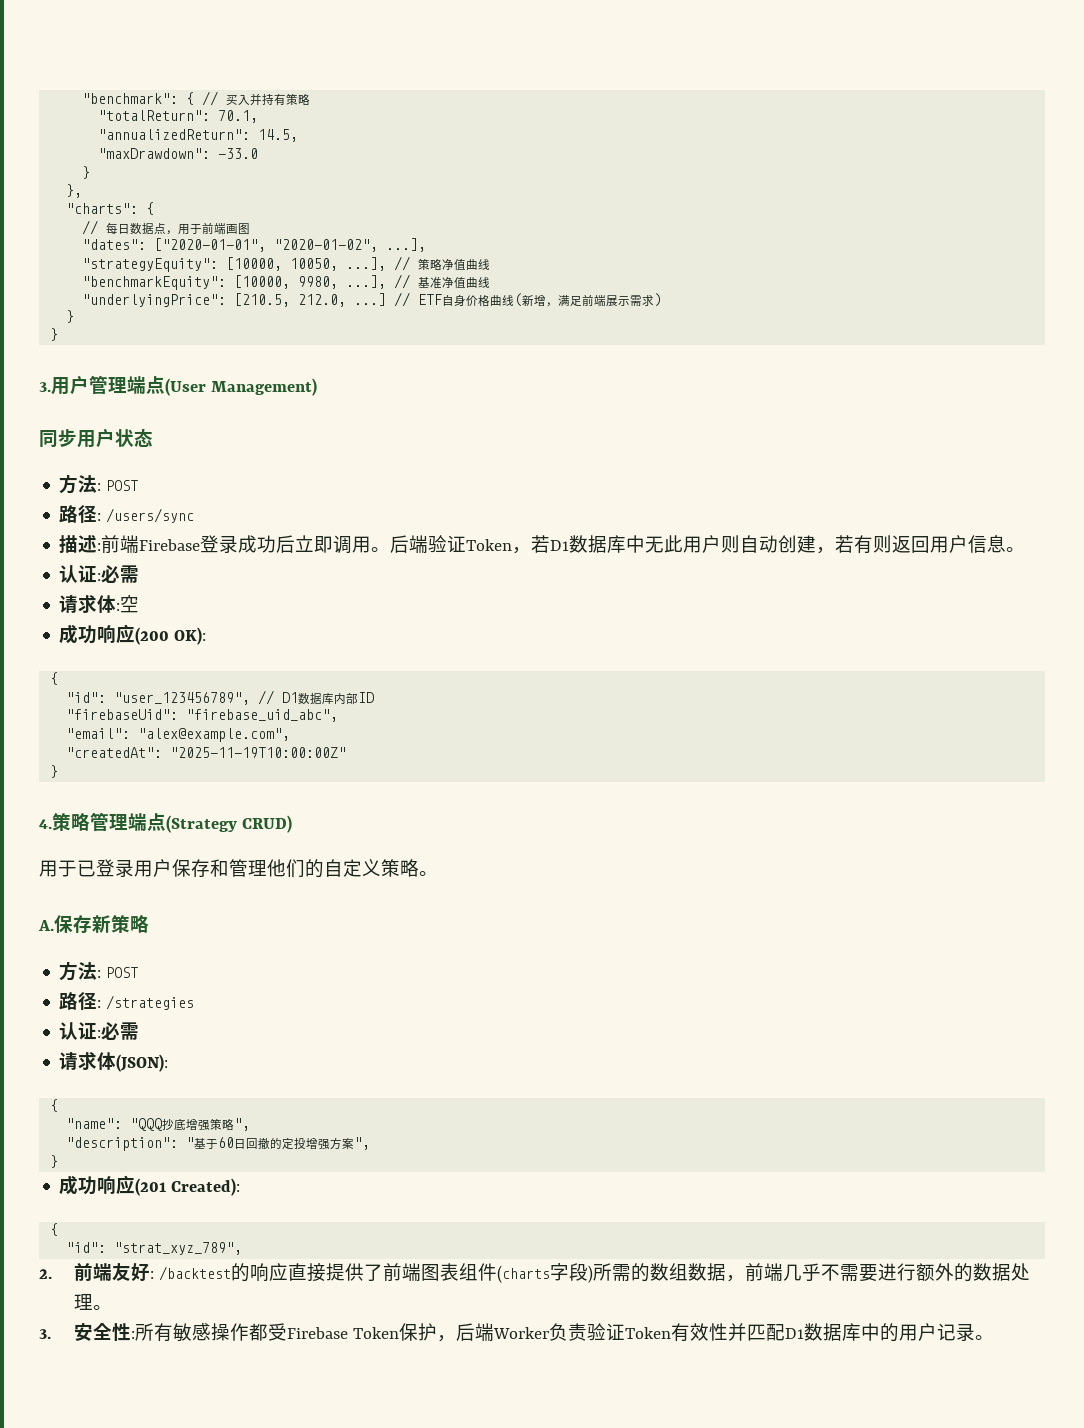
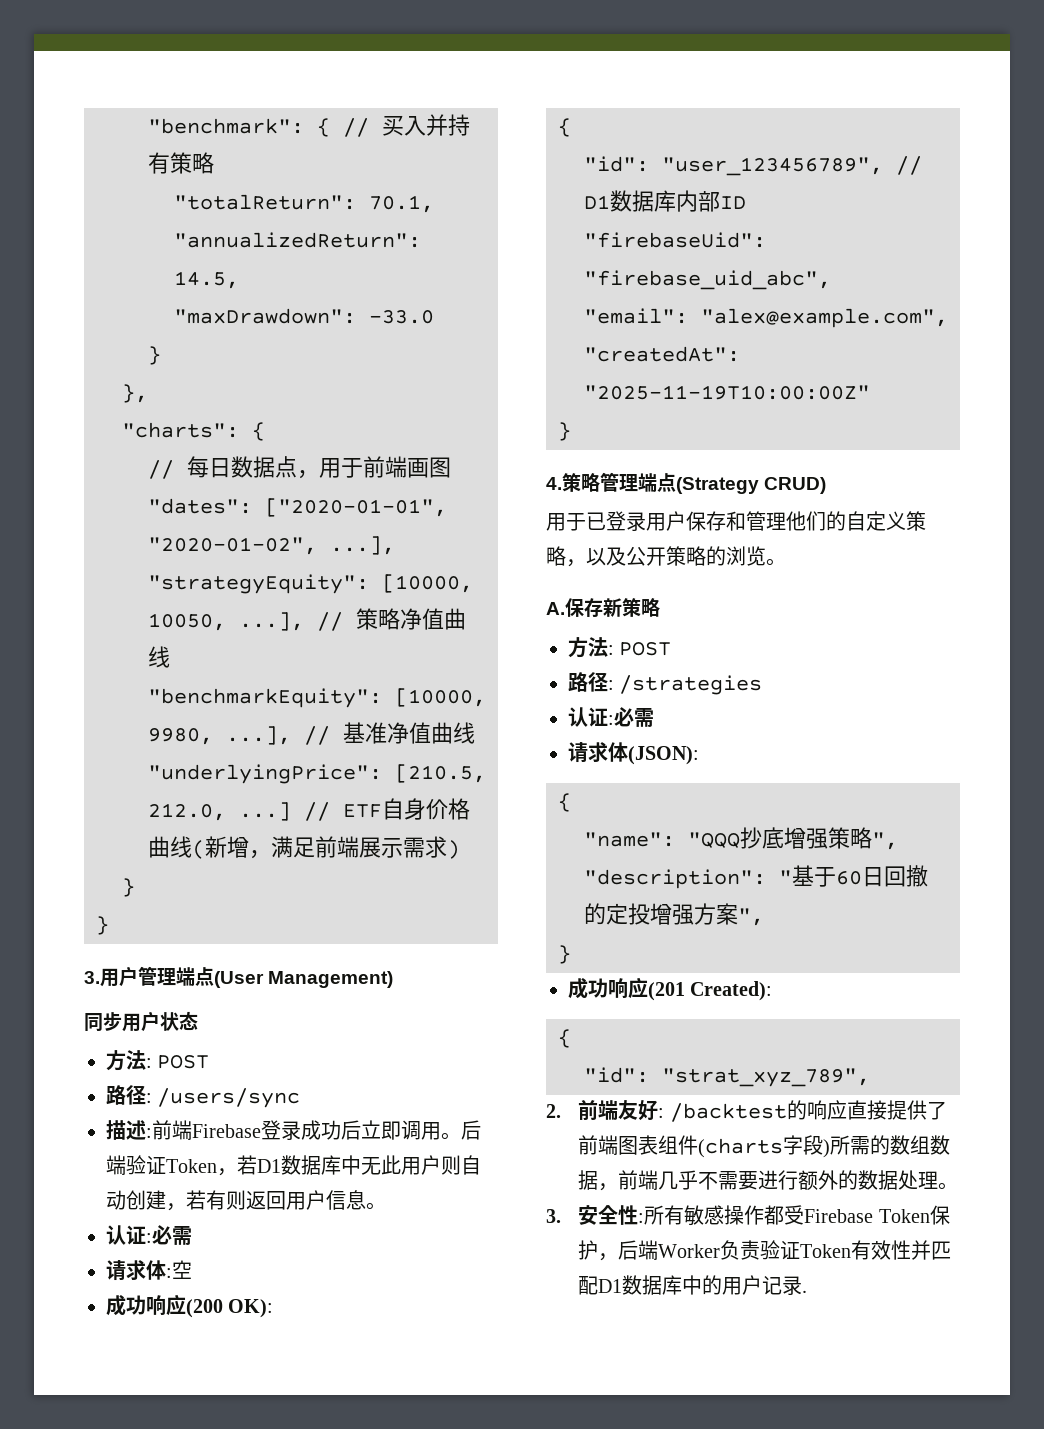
(419, 868) none -> [566,546,766,567] ，以及公开策略的浏览
[975,1335,995,1340] 。 -> [802,1290,808,1293] .

